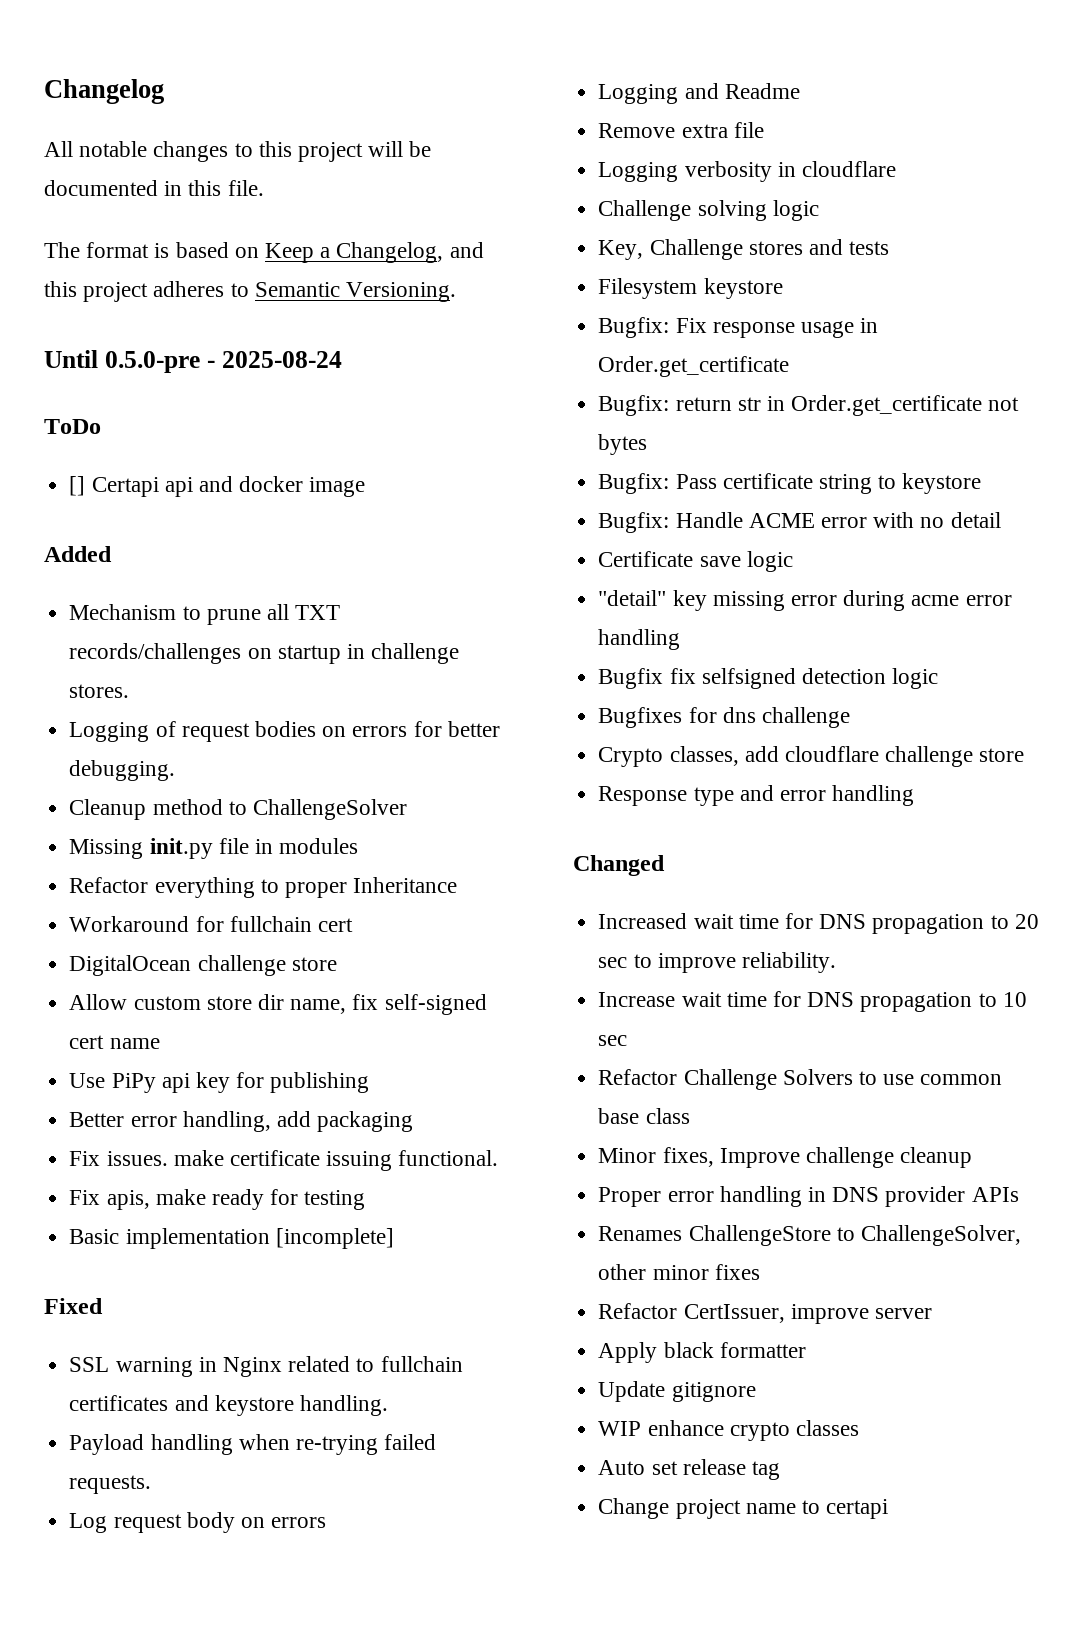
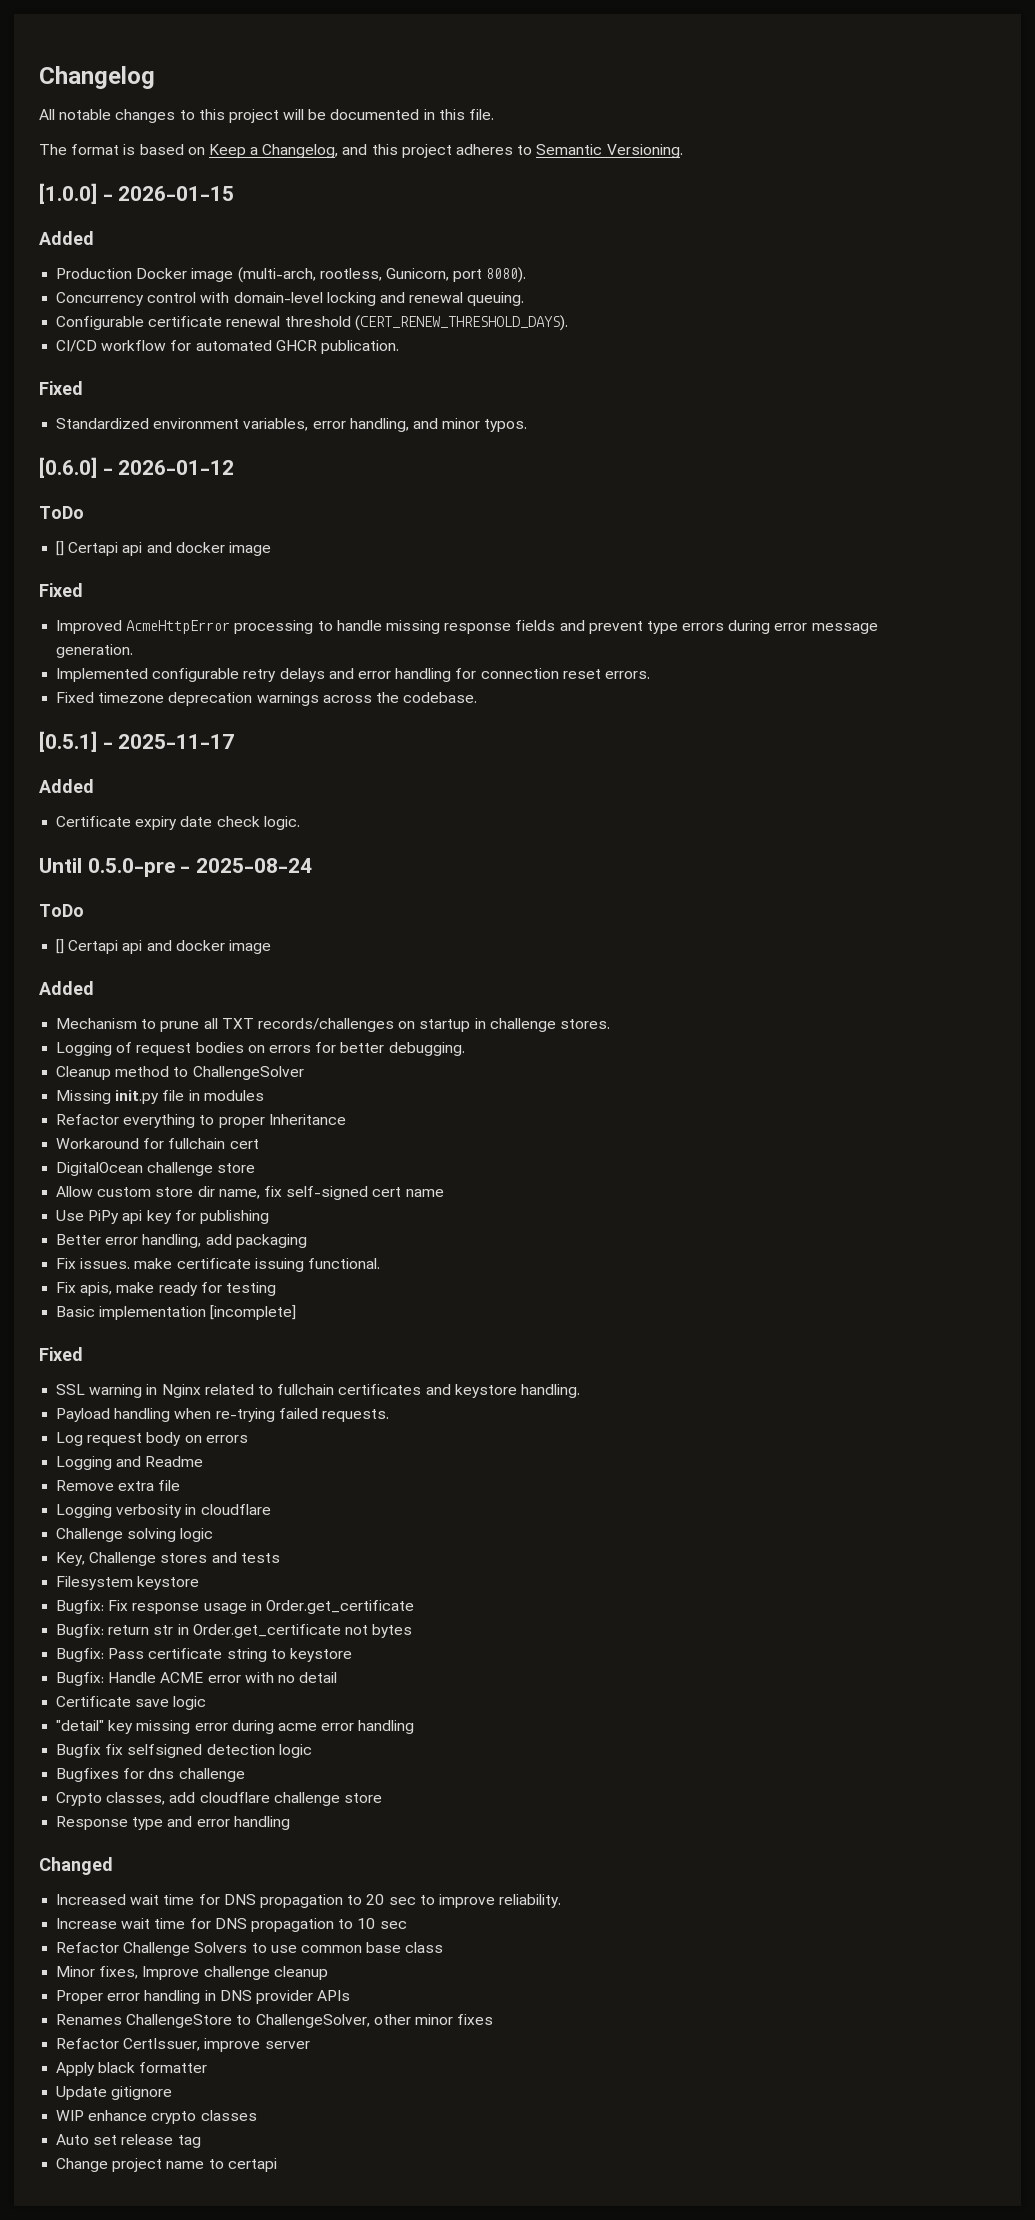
(457, 292) none -> [39,183,235,204] [39,231,94,245] [56,267,527,283] [56,292,525,306] [56,315,568,331] [56,340,399,354] [39,381,83,395] [56,418,528,432] [39,457,235,478] [39,506,84,519] [56,541,271,556] [39,583,83,597] [56,620,878,634] [56,644,134,658] [56,668,650,682] [56,692,478,706] [39,731,235,752] [39,779,94,793] [56,816,300,830] // [1.0.0] - 2026-01-15 // Added // Production Docker image (multi-arch, rootless, Gunicorn, port 8080). // Concurrency control with domain-level locking and renewal queuing. // Configurable certificate renewal threshold (CERT_RENEW_THRESHOLD_DAYS). // CI/CD workflow for automated GHCR publication. // Fixed // Standardized environment variables, error handling, and minor typos. // [0.6.0] - 2026-01-12 // ToDo // [] Certapi api and docker image // Fixed // Improved AcmeHttpError processing to handle missing response fields and prevent type errors during error message generation. // Implemented configurable retry delays and error handling for connection reset errors. // Fixed timezone deprecation warnings across the codebase. // [0.5.1] - 2025-11-17 // Added // Certificate expiry date check logic.

